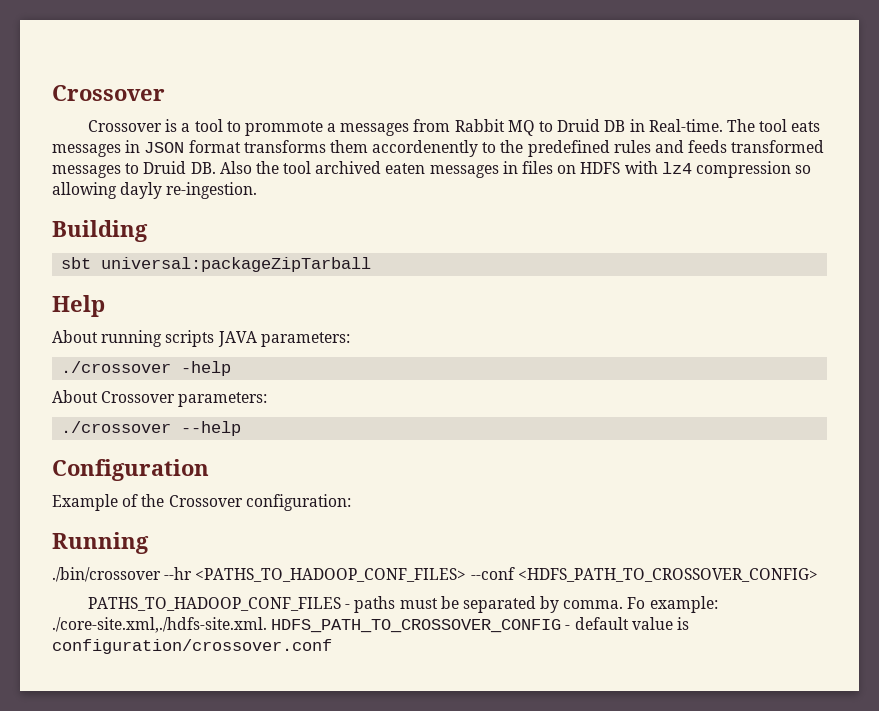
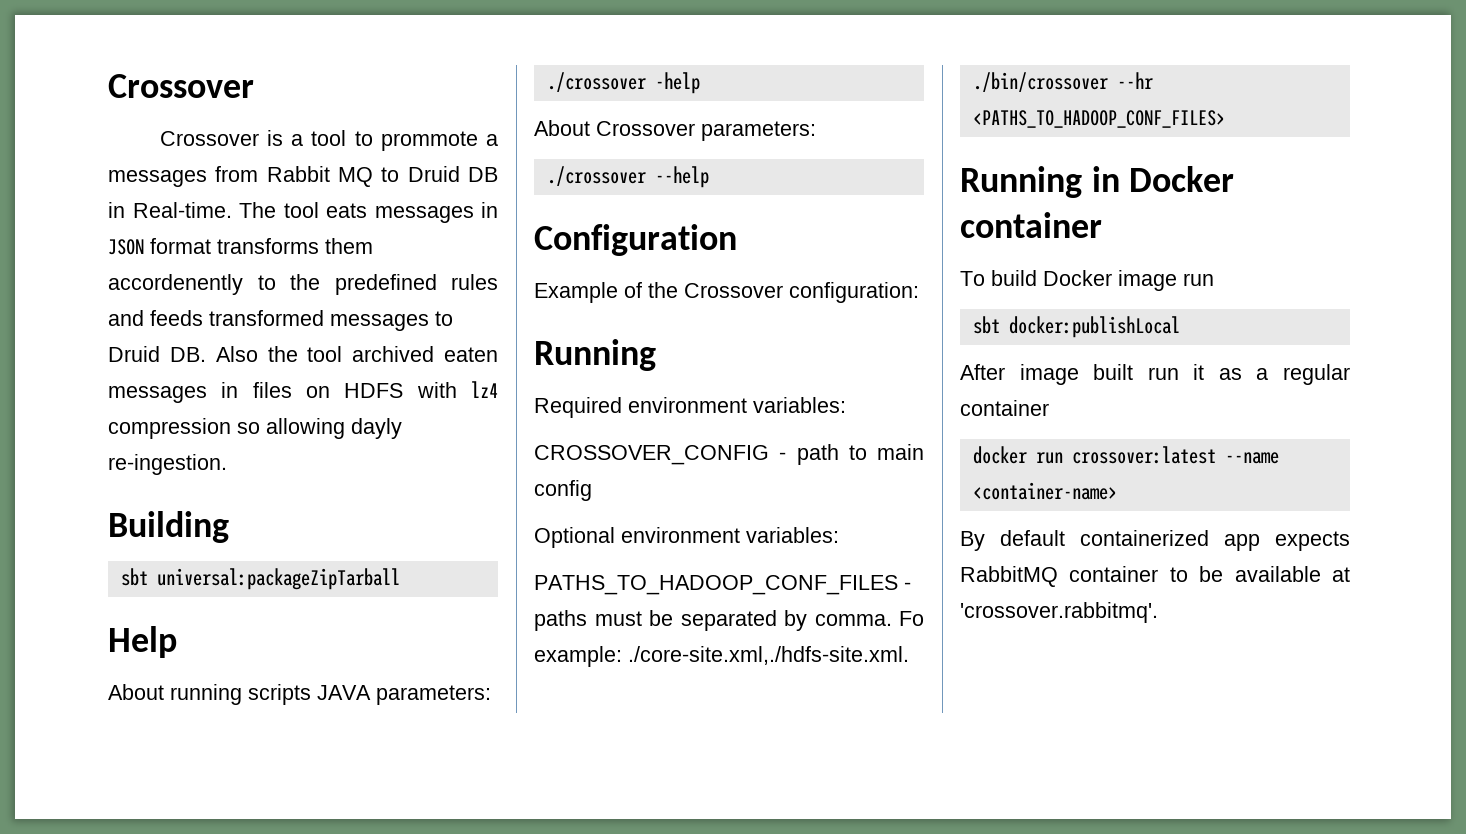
[52,567,818,582] ./bin/crossover --hr <PATHS_TO_HADOOP_CONF_FILES> --conf <HDFS_PATH_TO_CROSSOVER_CONFIG> -> [534,397,846,418] [534,444,924,465] [534,480,592,501] [534,527,839,548] Required environment variables: // CROSSOVER_CONFIG - path to main config // Optional environment variables:
[271,617,689,633] [52,639,332,654] HDFS_PATH_TO_CROSSOVER_CONFIG - default value is configuration/crossover.conf -> [972,72,1153,92] [972,110,1225,128] [960,166,1235,198] [960,212,1102,238] [960,270,1214,291] [972,316,1180,338] [960,364,1350,385] [960,400,1049,416] [972,446,1279,464] [972,482,1117,500] [960,530,1350,551] [960,566,1350,587] [960,602,1158,623] // ./bin/crossover --hr <PATHS_TO_HADOOP_CONF_FILES> // Running in Docker container // To build Docker image run // sbt docker:publishLocal // After image built run it as a regular container // docker run crossover:latest --name <container-name> // By default containerized app expects RabbitMQ container to be available at 'crossover.rabbitmq'.

